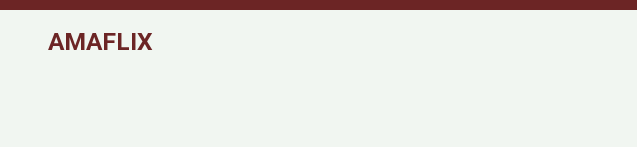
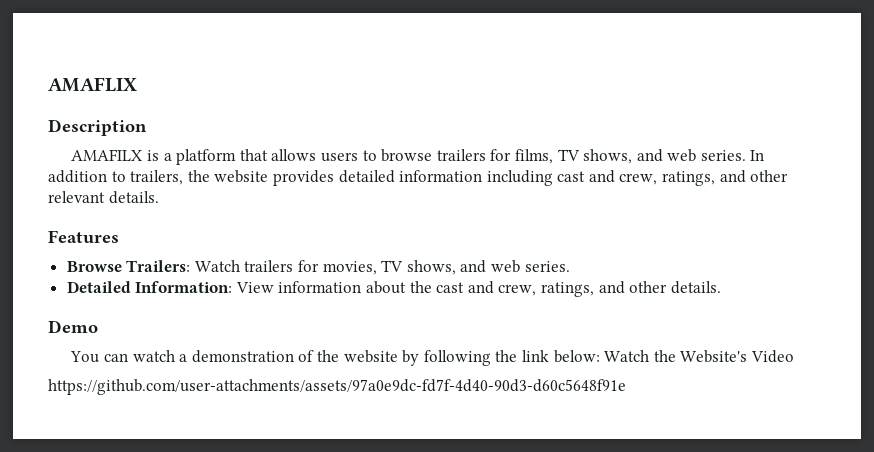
(153, 41) none -> [48,119,147,136] [71,149,765,165] [48,170,789,186] [48,191,159,204] [48,230,119,244] [66,260,570,275] [66,281,721,297] [48,320,98,333] [70,350,794,366] [48,379,626,395] // Description // AMAFILX is a platform that allows users to browse trailers for films, TV shows, and web series. In addition to trailers, the website provides detailed information including cast and crew, ratings, and other relevant details. // Features // Browse Trailers: Watch trailers for movies, TV shows, and web series. // Detailed Information: View information about the cast and crew, ratings, and other details. // Demo // You can watch a demonstration of the website by following the link below: Watch the Website's Video // https://github.com/user-attachments/assets/97a0e9dc-fd7f-4d40-90d3-d60c5648f91e

